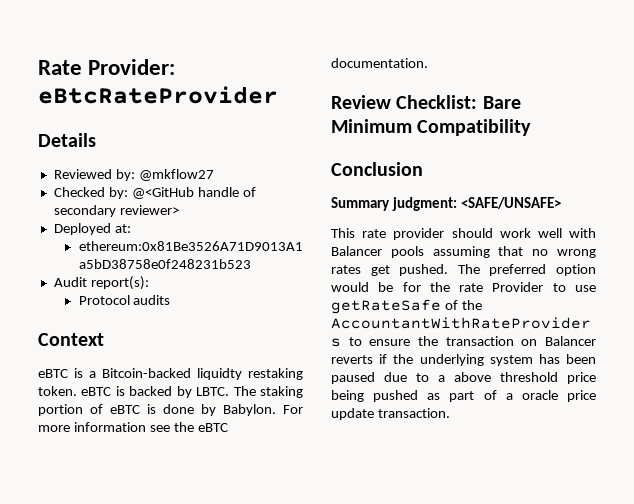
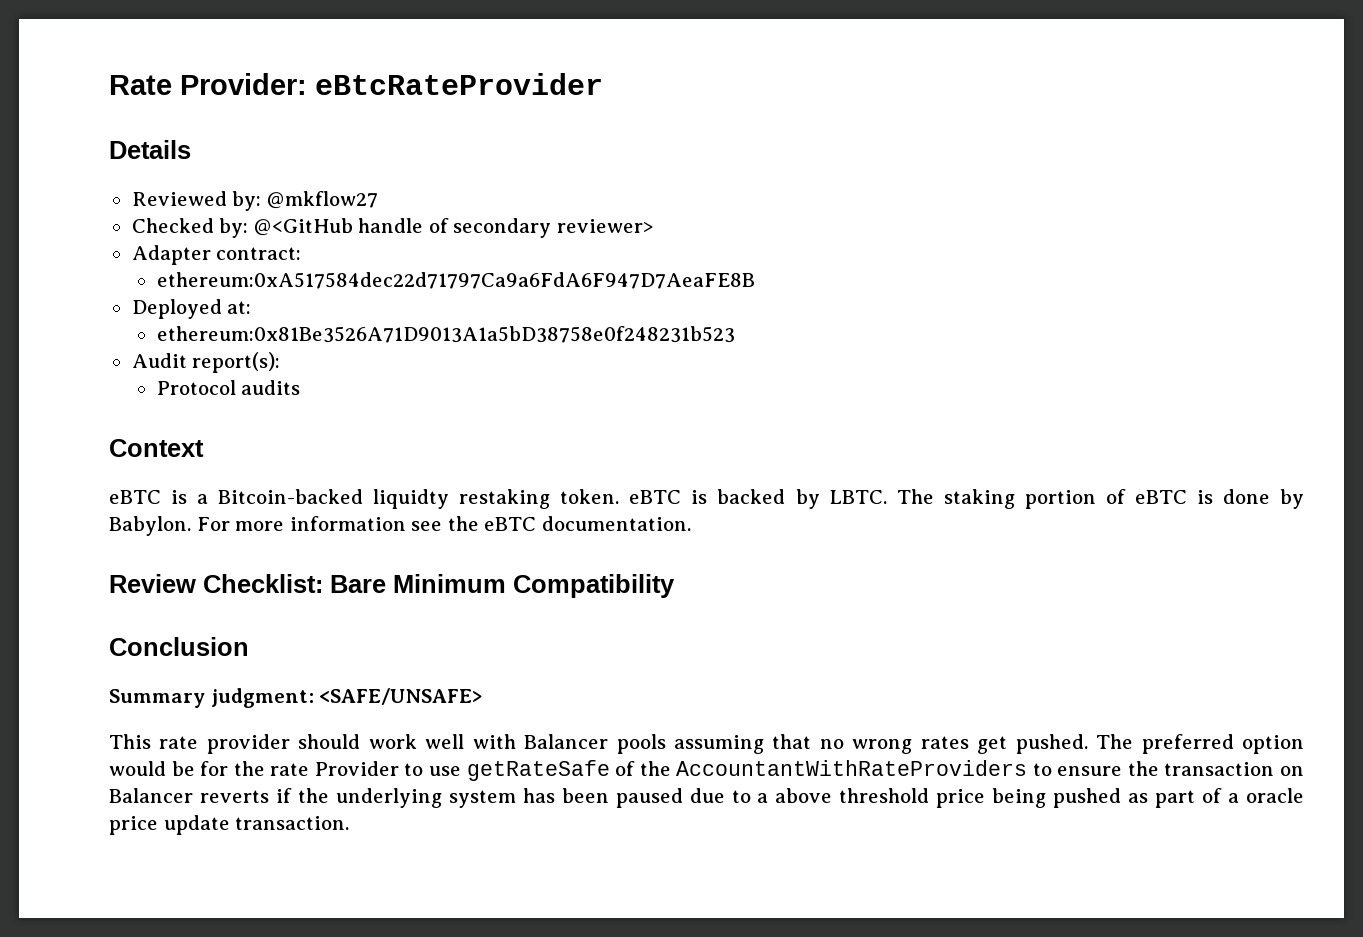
(179, 210) none -> [131,245,302,265] [156,272,755,289] // Adapter contract: // ethereum:0xA517584dec22d71797Ca9a6FdA6F947D7AeaFE8B

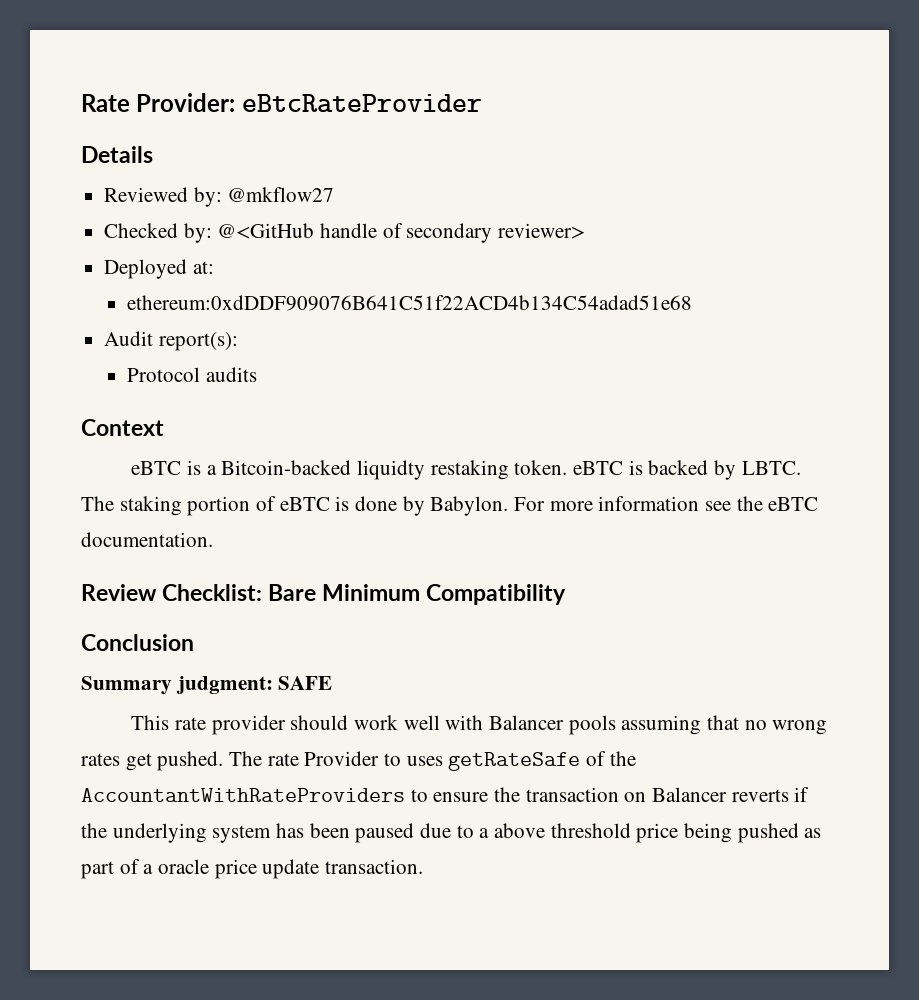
[131,245,302,265] [156,272,755,289] // Adapter contract: // ethereum:0xA517584dec22d71797Ca9a6FdA6F947D7AeaFE8B -> (586, 231) none
[156,326,735,343] ethereum:0x81Be3526A71D9013A1a5bD38758e0f248231b523 -> [127,295,693,311] ethereum:0xdDDF909076B641C51f22ACD4b134C54adad51e68
[319,688,484,705] <SAFE/UNSAFE> -> [278,676,333,690] SAFE
[1141,734,1304,754] [109,761,265,776] preferred option would be for the -> (263, 758) none
[428,766,461,776] use -> [406,756,443,766] uses

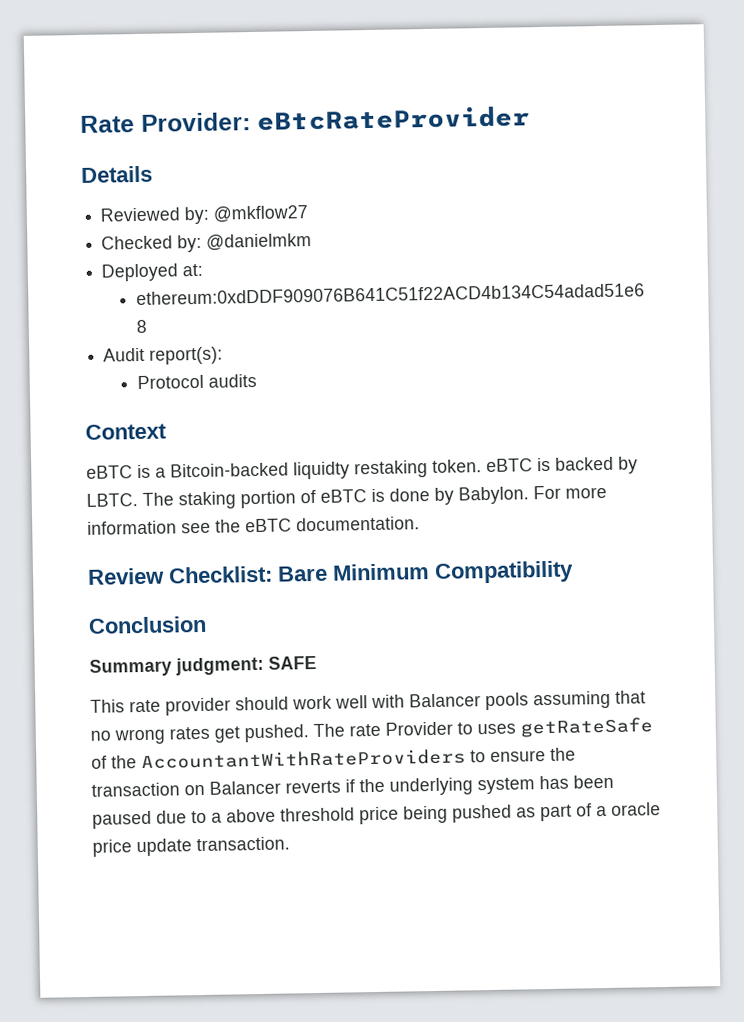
[217,223,586,243] @<GitHub handle of secondary reviewer> -> [206,232,313,251] @danielmkm

